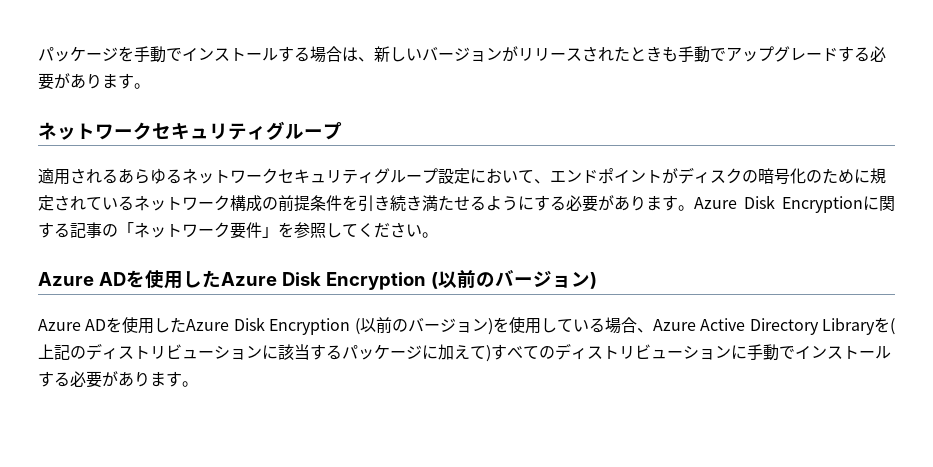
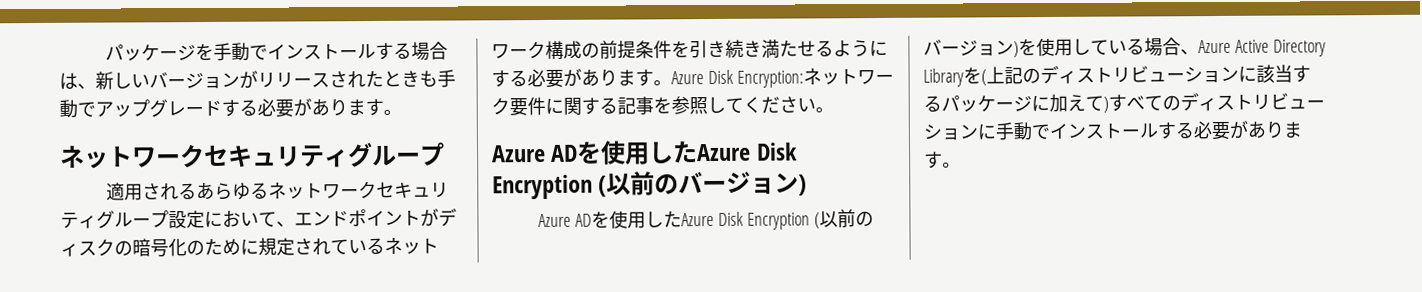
[782,196,895,213] [38,222,134,238] Encryptionに関する記事の「 -> [736,70,804,88] Encryption:
[262,226,278,238] 」 -> [545,96,654,115] に関する記事

